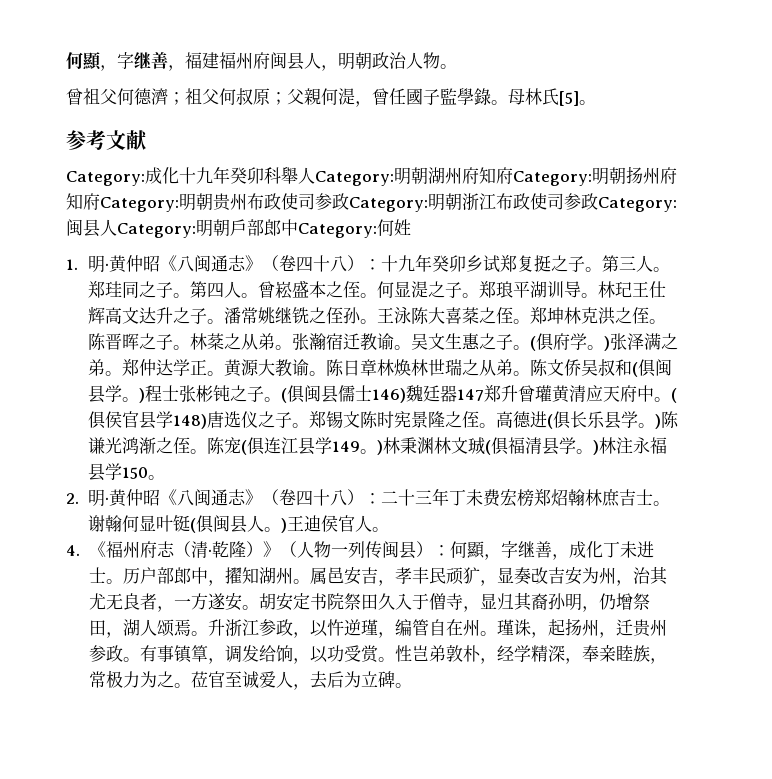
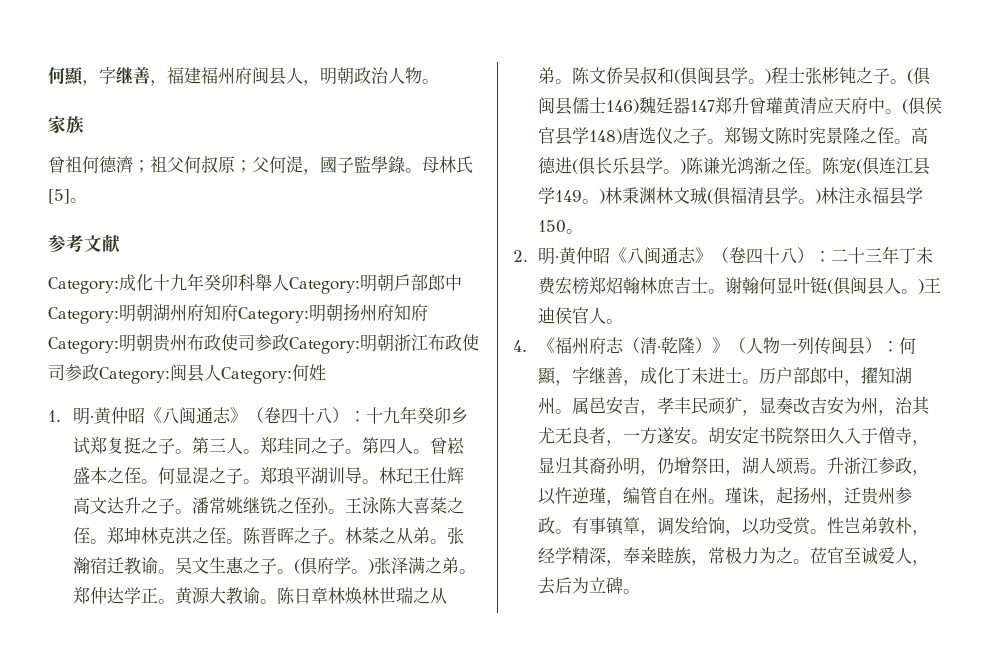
(457, 66) none -> [48,116,84,134] // 家族
[100,89,117,105] 父 -> (82, 164) none
[304,88,406,107] 親何湜，曾任 -> [269,156,320,175] 何湜，
(428, 175) none -> [394,274,462,291] [48,304,153,324] 戶部郎中Category:明朝
[196,219,377,238] 明朝戶部郎中Category: -> (292, 375) none

